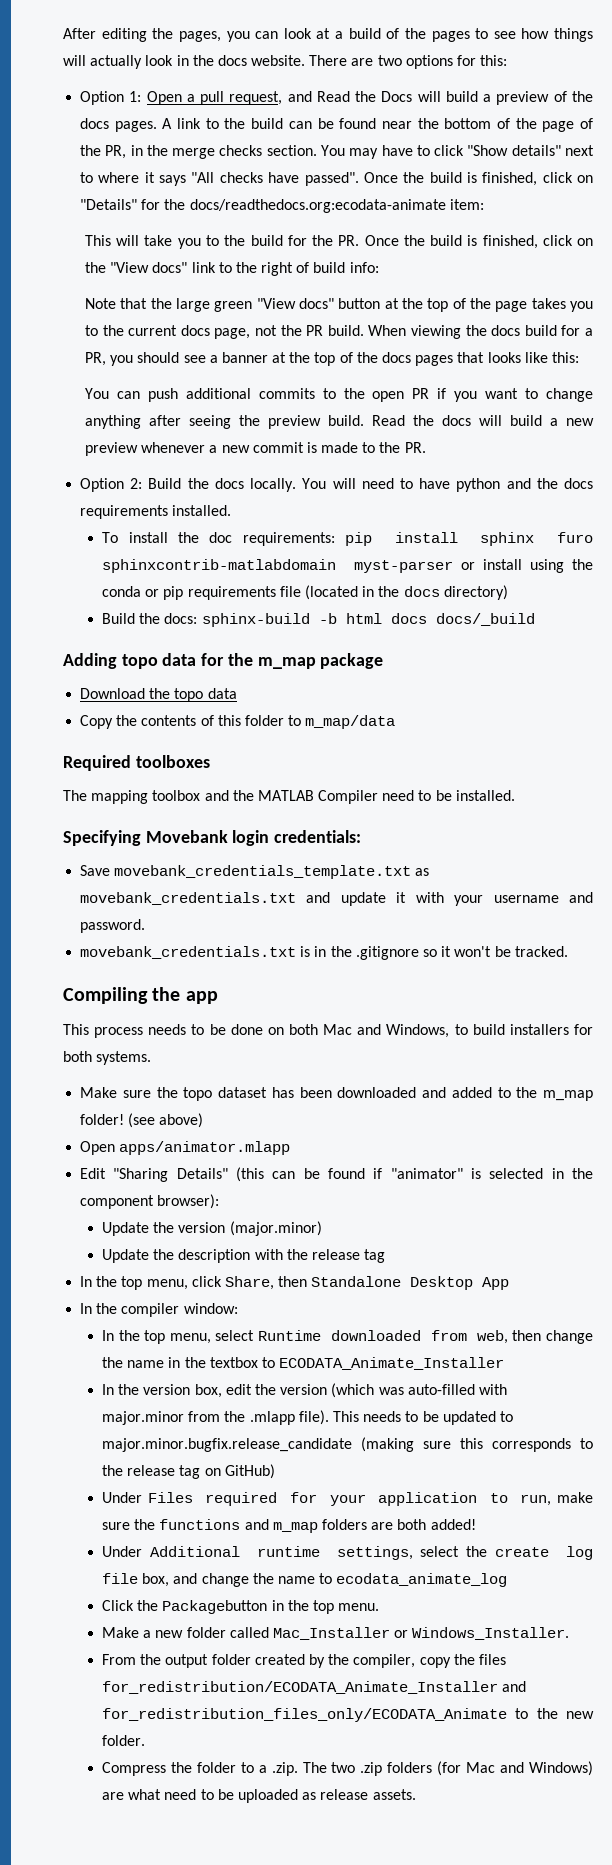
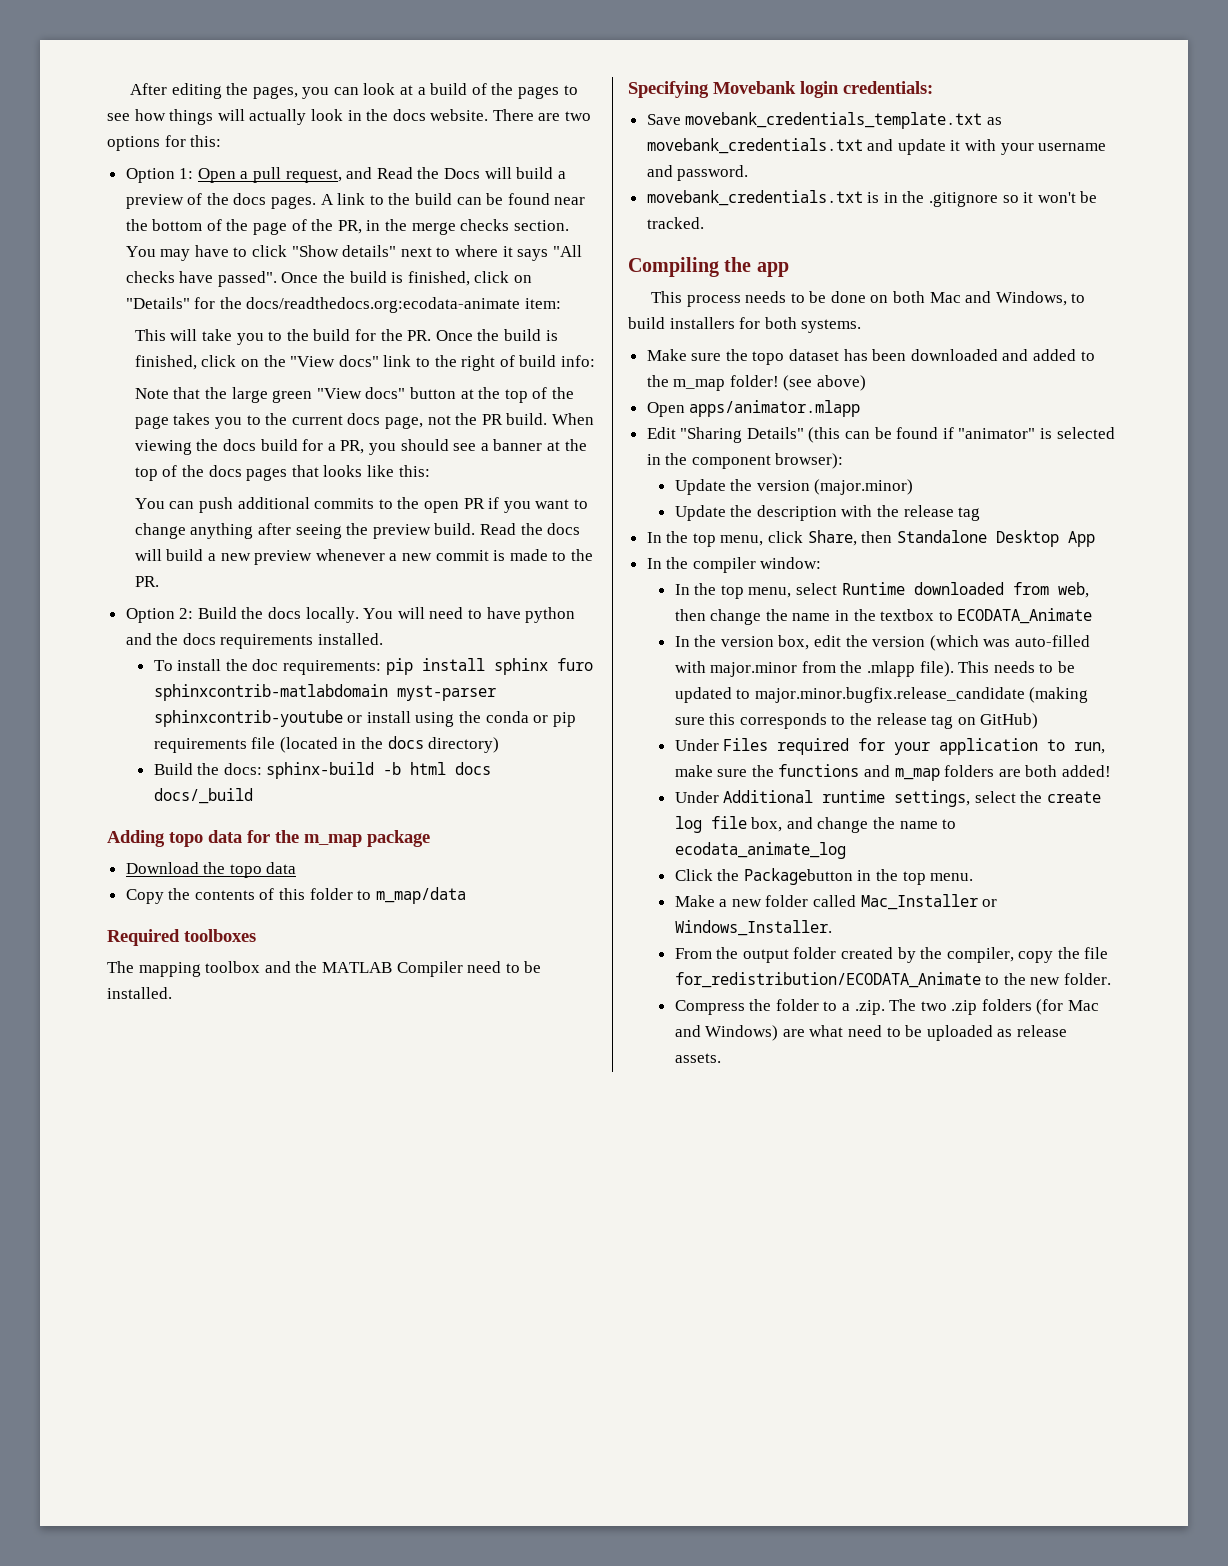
(453, 566) none -> [153,710,343,727] sphinxcontrib-youtube
[279,1357,505,1370] ECODATA_Animate_Installer -> [957,608,1093,624] ECODATA_Animate
[478,1654,506,1665] [102,1681,527,1694] [102,1708,508,1722] files for_redistribution/ECODATA_Animate_Installer and for_redistribution_files_only/ECODATA_Animate -> [1084,947,1109,959] [674,972,981,988] file for_redistribution/ECODATA_Animate

